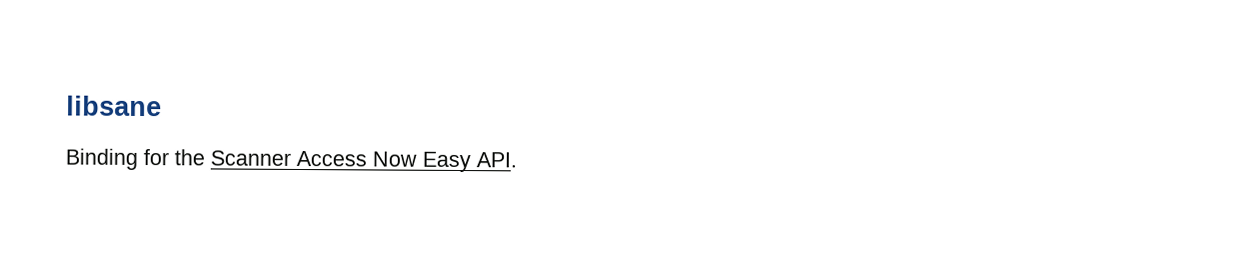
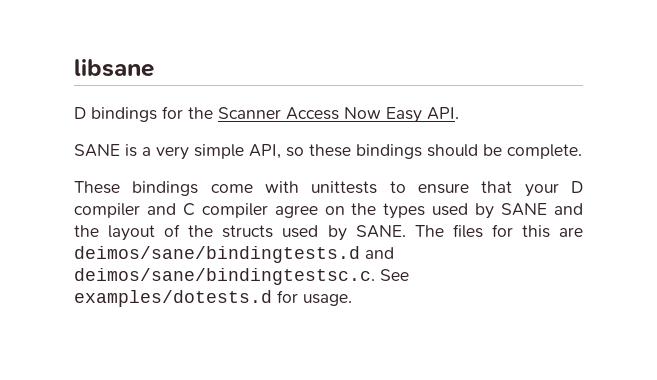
[65,148,138,170] Binding -> [74,107,157,122] D bindings
(517, 160) none -> [74,144,582,160] [74,181,583,197] [74,203,584,219] [74,224,583,241] [74,246,394,263] [74,268,409,285] [74,290,352,307] // SANE is a very simple API, so these bindings should be complete. // These bindings come with unittests to ensure that your D compiler and C compiler agree on the types used by SANE and the layout of the structs used by SANE. The files for this are deimos/sane/bindingtests.d and deimos/sane/bindingtestsc.c. See examples/dotests.d for usage.

